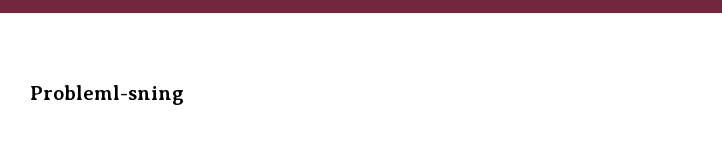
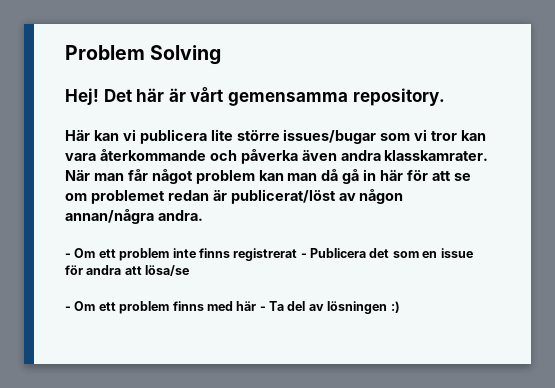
[30,85,184,105] Probleml-sning -> [65,45,222,65] [65,87,445,106] [65,129,487,144] [65,149,489,164] [65,169,471,184] [65,189,404,204] [65,209,203,224] [65,248,473,261] [65,265,190,276] [65,301,400,314] Problem Solving // Hej! Det här är vårt gemensamma repository. // Här kan vi publicera lite större issues/bugar som vi tror kan vara återkommande och påverka även andra klasskamrater. När man får något problem kan man då gå in här för att se om problemet redan är publicerat/löst av någon annan/några andra. // - Om ett problem inte finns registrerat - Publicera det som en issue för andra att lösa/se // - Om ett problem finns med här - Ta del av lösningen :)

